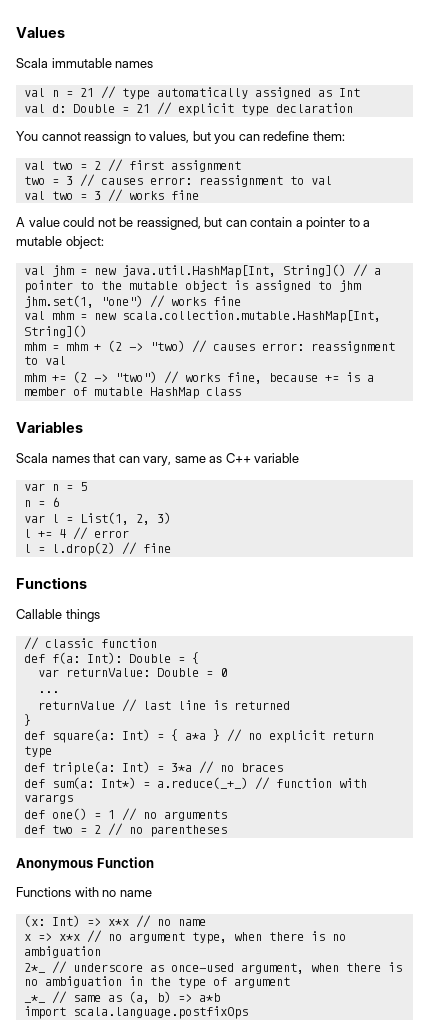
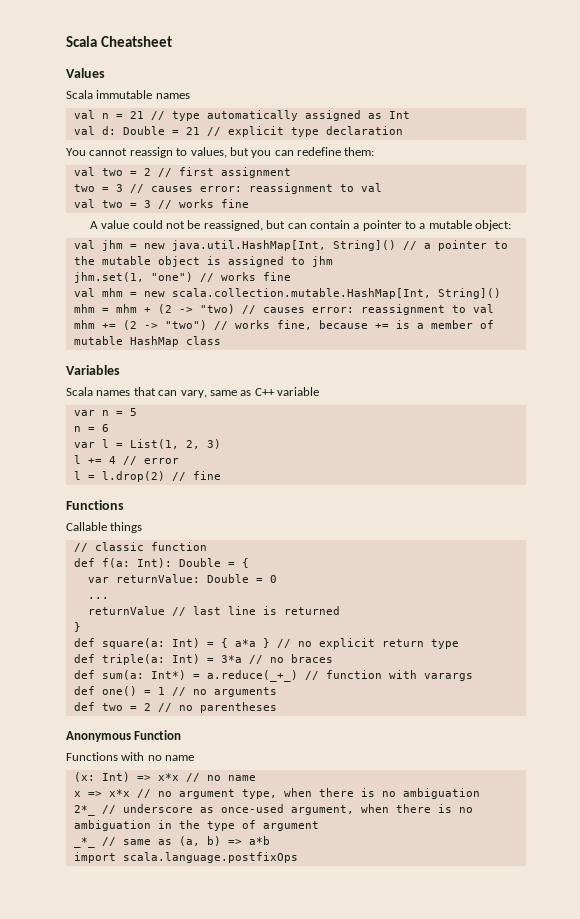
(16, 32) none -> [66,36,172,47] Scala Cheatsheet //

